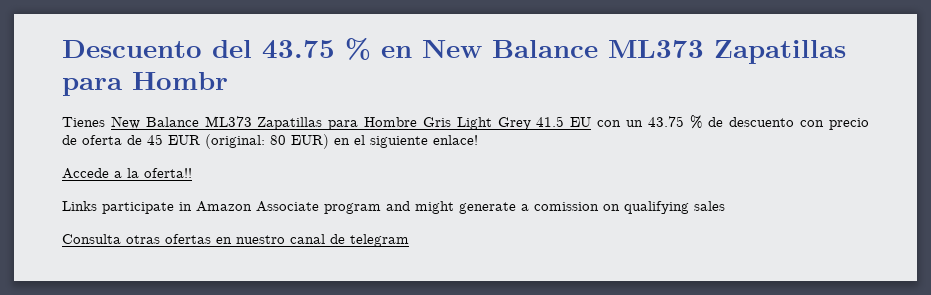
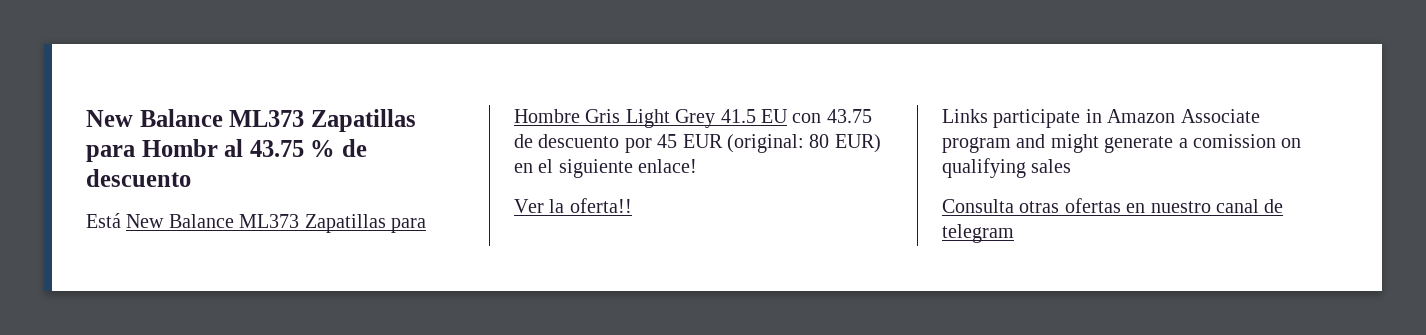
[62,38,412,60] Descuento del 43.75 % en -> (86, 118) none
[62,117,105,127] // Tienes -> [224,139,368,157] [86,169,191,187] [86,213,121,228] al 43.75 % de descuento // Está
[625,115,870,130] [62,135,142,145] un 43.75 % de descuento con precio de oferta de -> [826,109,872,123] [514,134,652,153] 43.75 de descuento por
[62,168,122,179] Accede a -> [514,199,544,213] Ver

